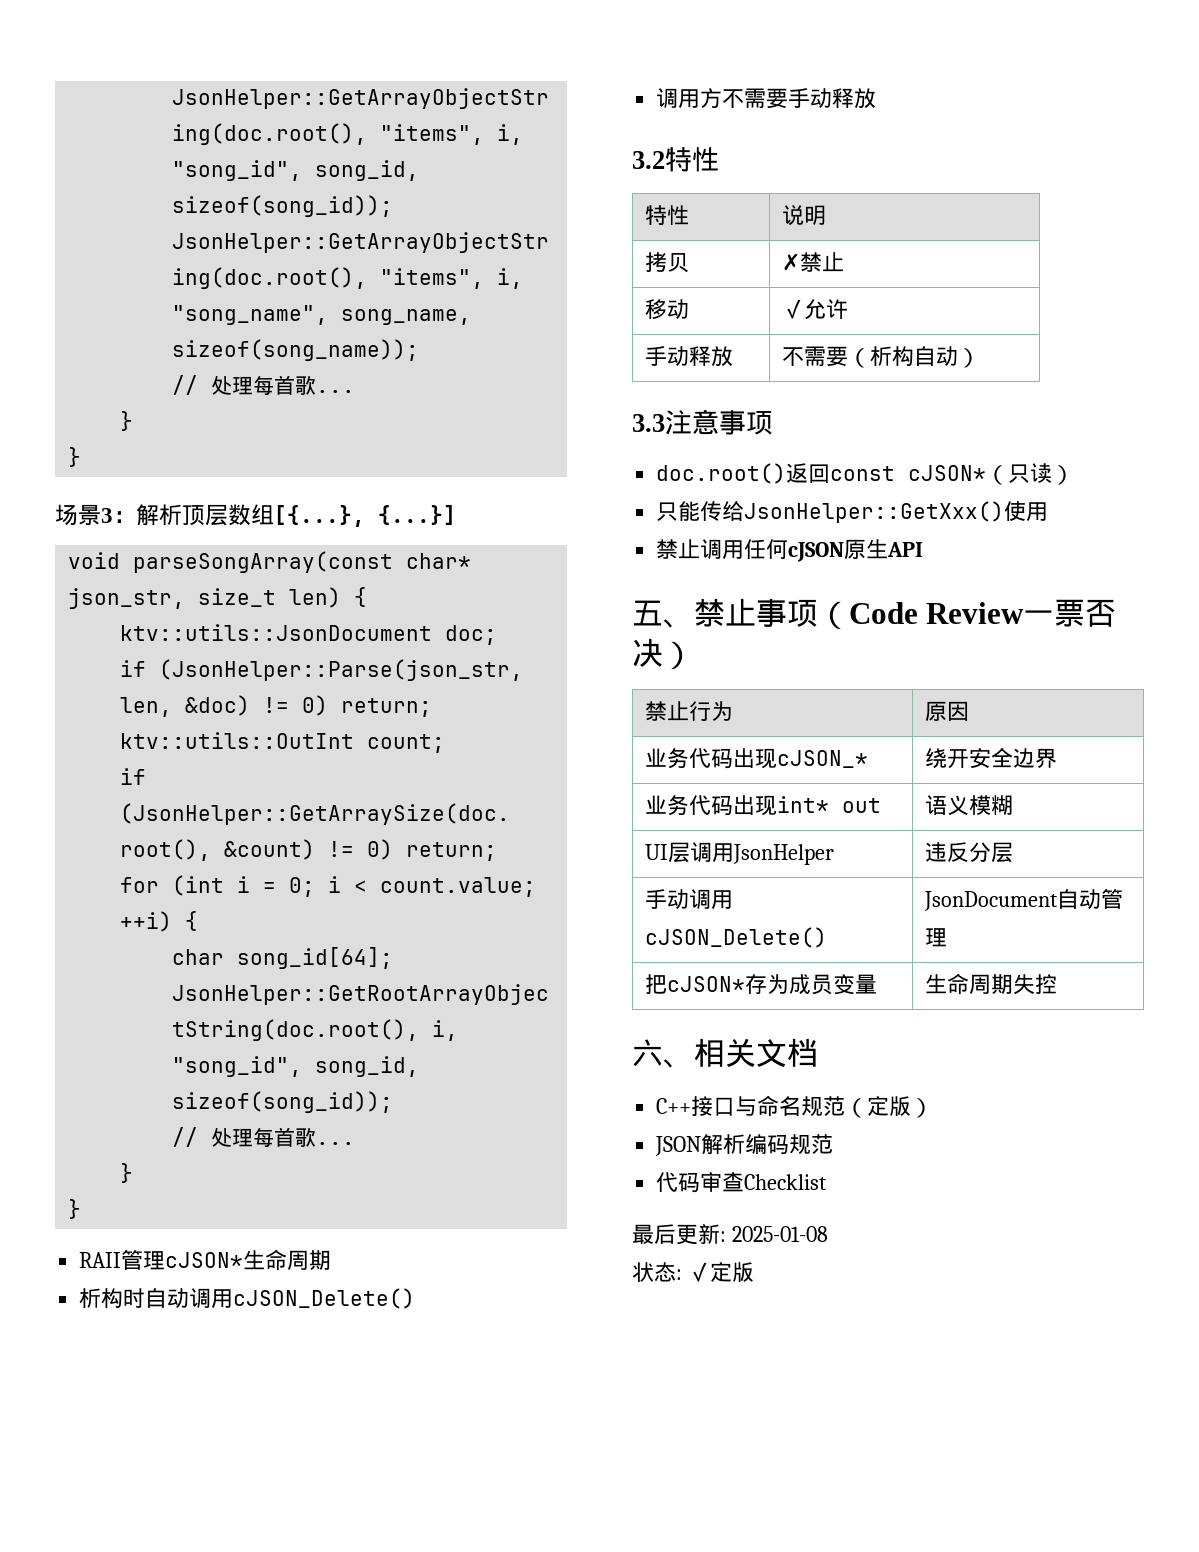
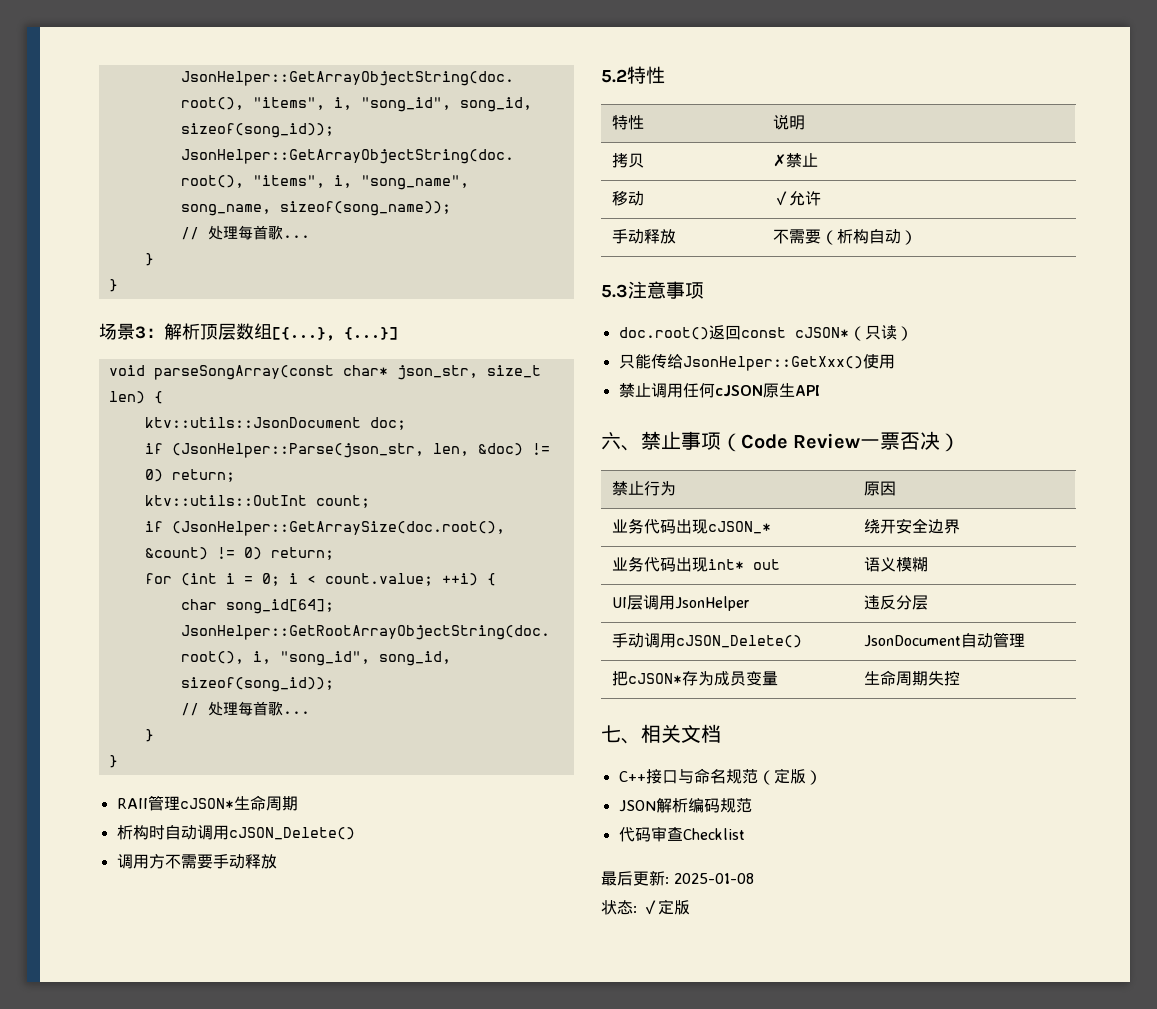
[632,151,665,169] 3.2 -> [601,69,627,83] 5.2
[632,414,665,432] 3.3 -> [601,284,628,298] 5.3
[632,600,663,626] 五 -> [601,432,621,450] 六
[632,1039,663,1067] 六 -> [601,725,621,743] 七

